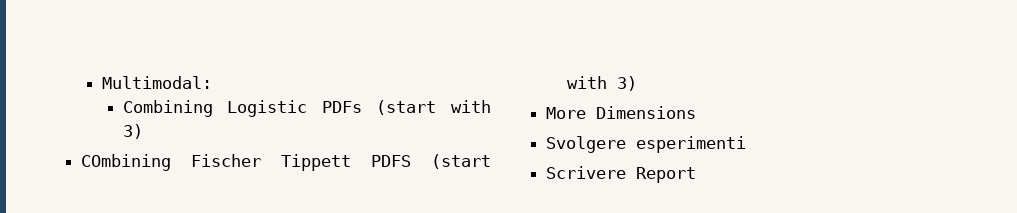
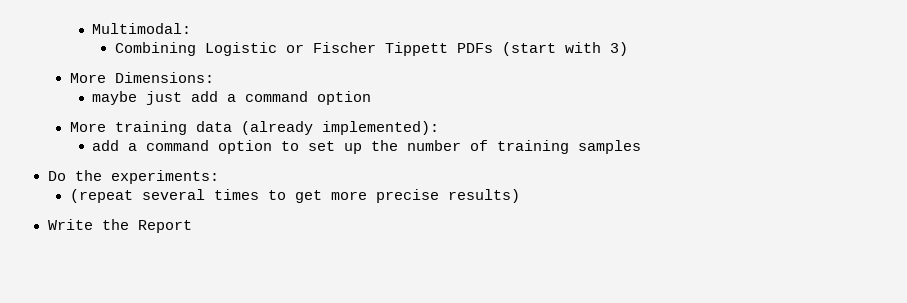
(308, 108) none -> [285,42,448,56] or Fischer Tippett
[80,154,492,171] [566,76,637,91] [546,106,697,119] [546,136,747,153] [546,166,627,179] COmbining Fischer Tippett PDFS (start with 3) // More Dimensions // Svolgere esperimenti // Scrivere -> [69,72,214,83] [92,91,372,105] [69,121,439,135] [92,140,642,154] [47,170,219,184] [69,189,520,203] [47,219,129,230] More Dimensions: // maybe just add a command option // More training data (already implemented): // add a command option to set up the number of training samples // Do the experiments: // (repeat several times to get more precise results) // Write the

